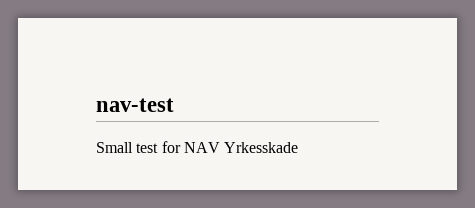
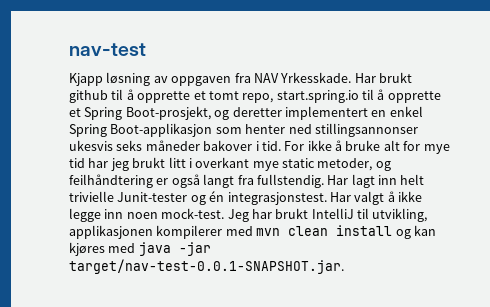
[96,141,299,153] Small test for NAV Yrkesskade -> [69,72,412,86] [69,89,441,103] [69,106,423,120] [69,123,418,137] [69,140,450,154] [69,157,391,171] [69,174,425,188] [69,191,422,205] [69,208,428,222] [69,225,436,239] [69,242,211,256] [69,259,344,274] Kjapp løsning av oppgaven fra NAV Yrkesskade. Har brukt github til å opprette et tomt repo, start.spring.io til å opprette et Spring Boot-prosjekt, og deretter implementert en enkel Spring Boot-applikasjon som henter ned stillingsannonser ukesvis seks måneder bakover i tid. For ikke å bruke alt for mye tid har jeg brukt litt i overkant mye static metoder, og feilhåndtering er også langt fra fullstendig. Har lagt inn helt trivielle Junit-tester og én integrasjonstest. Har valgt å ikke legge inn noen mock-test. Jeg har brukt IntelliJ til utvikling, applikasjonen kompilerer med mvn clean install og kan kjøres med java -jar target/nav-test-0.0.1-SNAPSHOT.jar.

